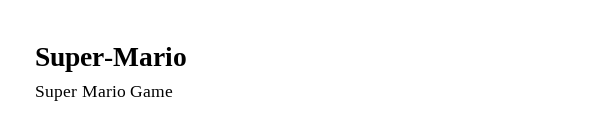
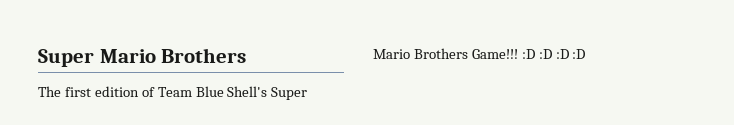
[35,47,187,72] [35,86,174,101] Super-Mario // Super Mario Game -> [38,48,247,67] [38,86,308,100] [373,48,586,59] Super Mario Brothers // The first edition of Team Blue Shell's Super Mario Brothers Game!!! :D :D :D :D

